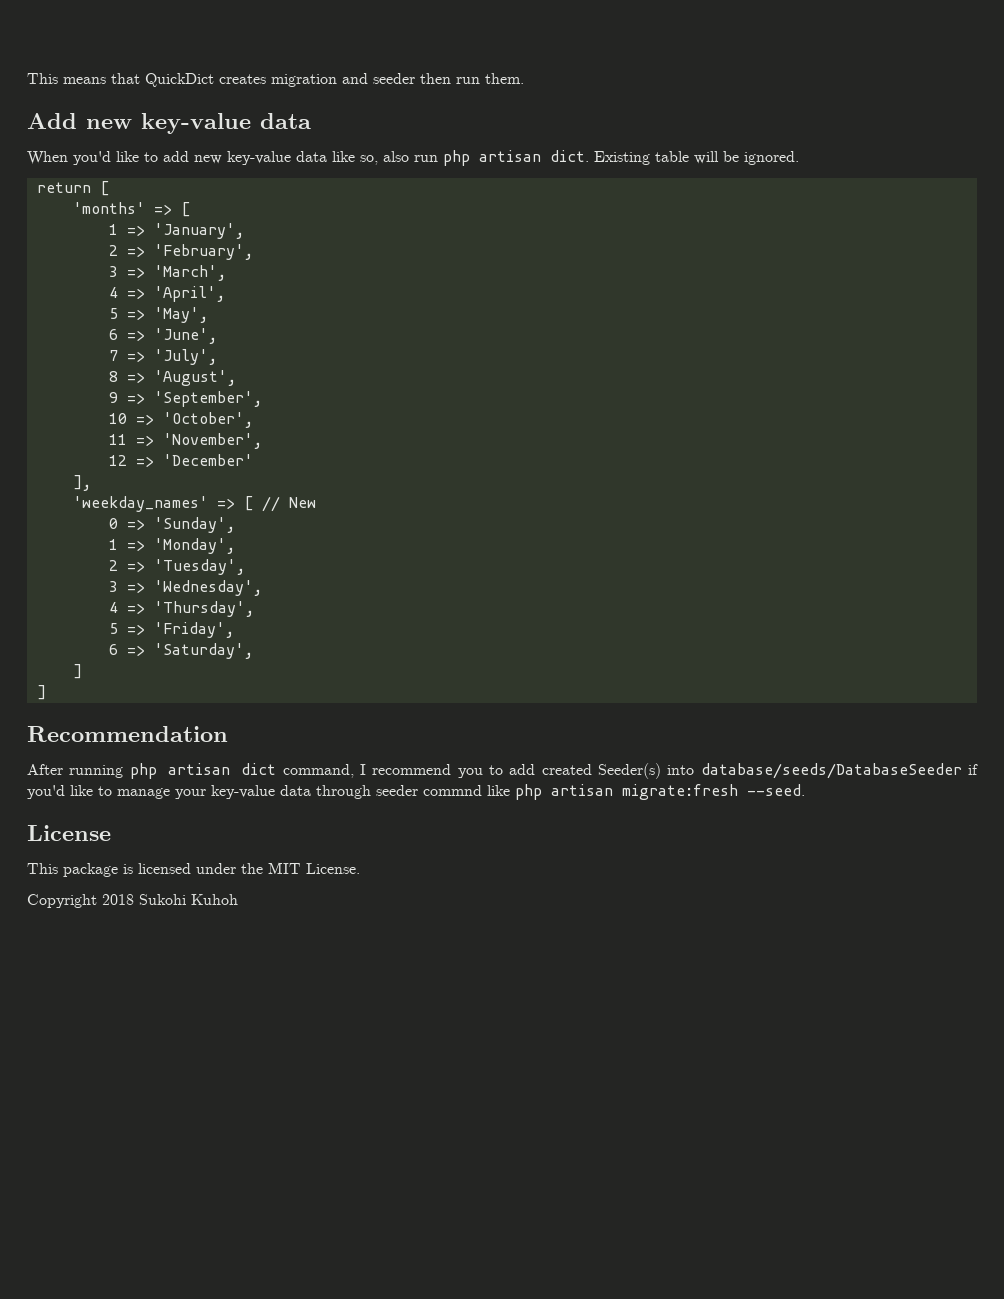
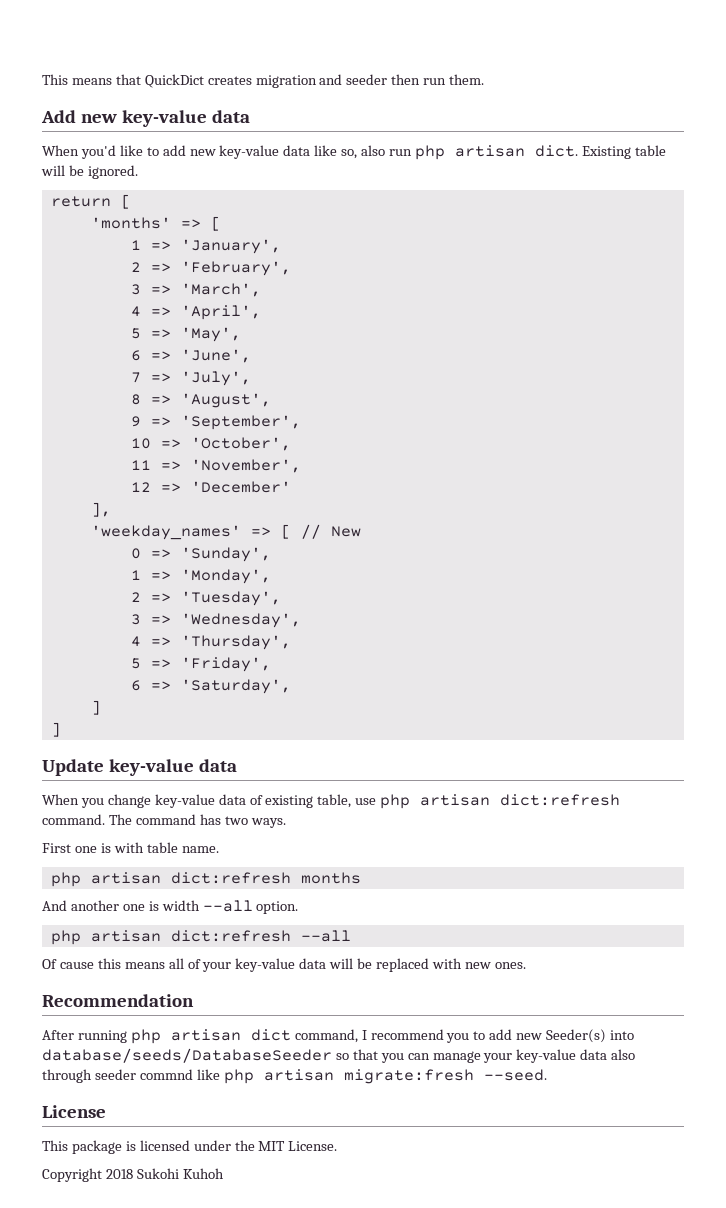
(46, 692) none -> [42,759,237,776] [42,794,621,809] [42,814,286,828] [42,842,219,853] [50,872,361,887] [42,900,299,914] [50,930,351,945] [42,958,526,972] // Update key-value data // When you change key-value data of existing table, use php artisan dict:refresh command. The command has two ways. // First one is with table name. // php artisan dict:refresh months // And another one is width --all option. // php artisan dict:refresh --all // Of cause this means all of your key-value data will be replaced with new ones.
[541,764,592,775] created -> [516,1033,543,1040] new
[968,764,978,775] [27,785,112,799] if you'd like to -> [335,1049,430,1063] so that you can
(311, 790) none -> [611,1049,636,1060] also

